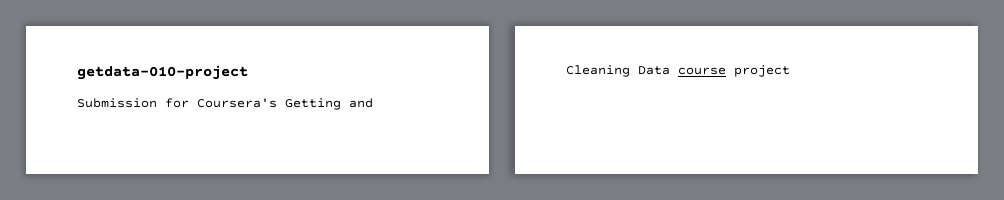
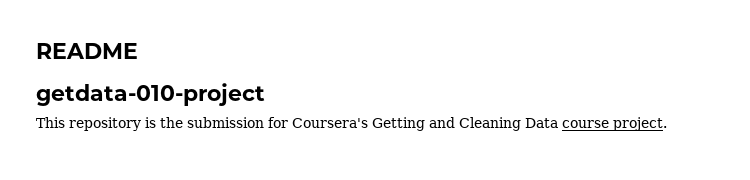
(77, 72) none -> [36,43,138,59] README //
[77,98,157,108] Submission -> [36,117,264,131] This repository is the submission
[734,65,790,77] project -> [613,117,667,131] project.

